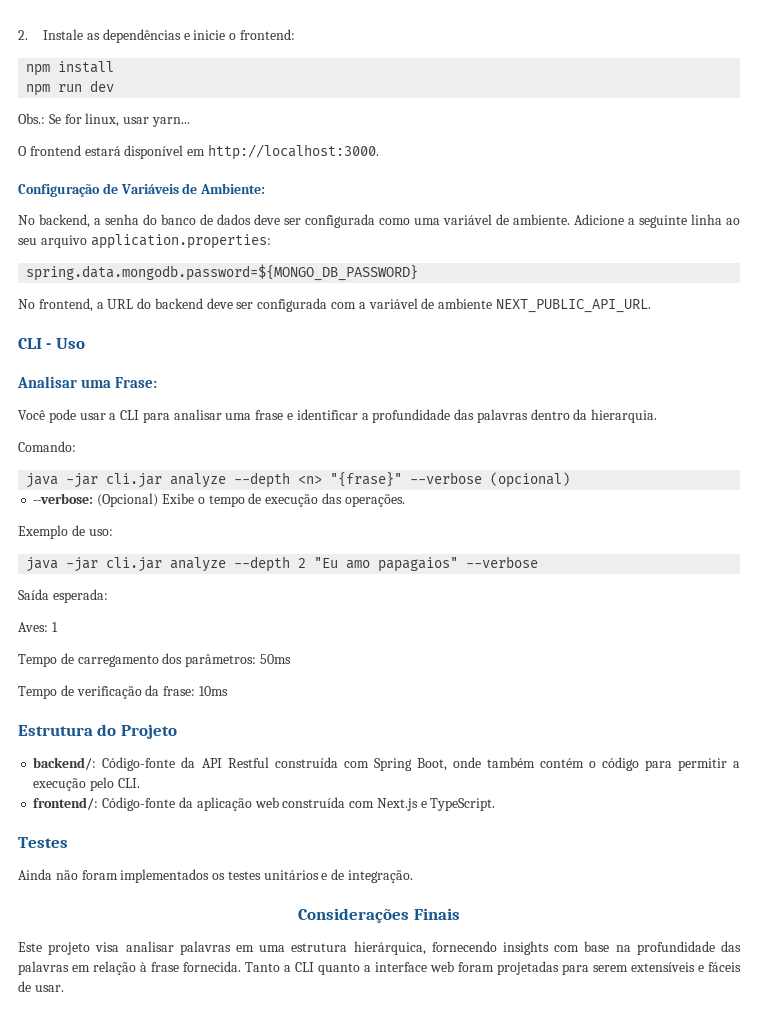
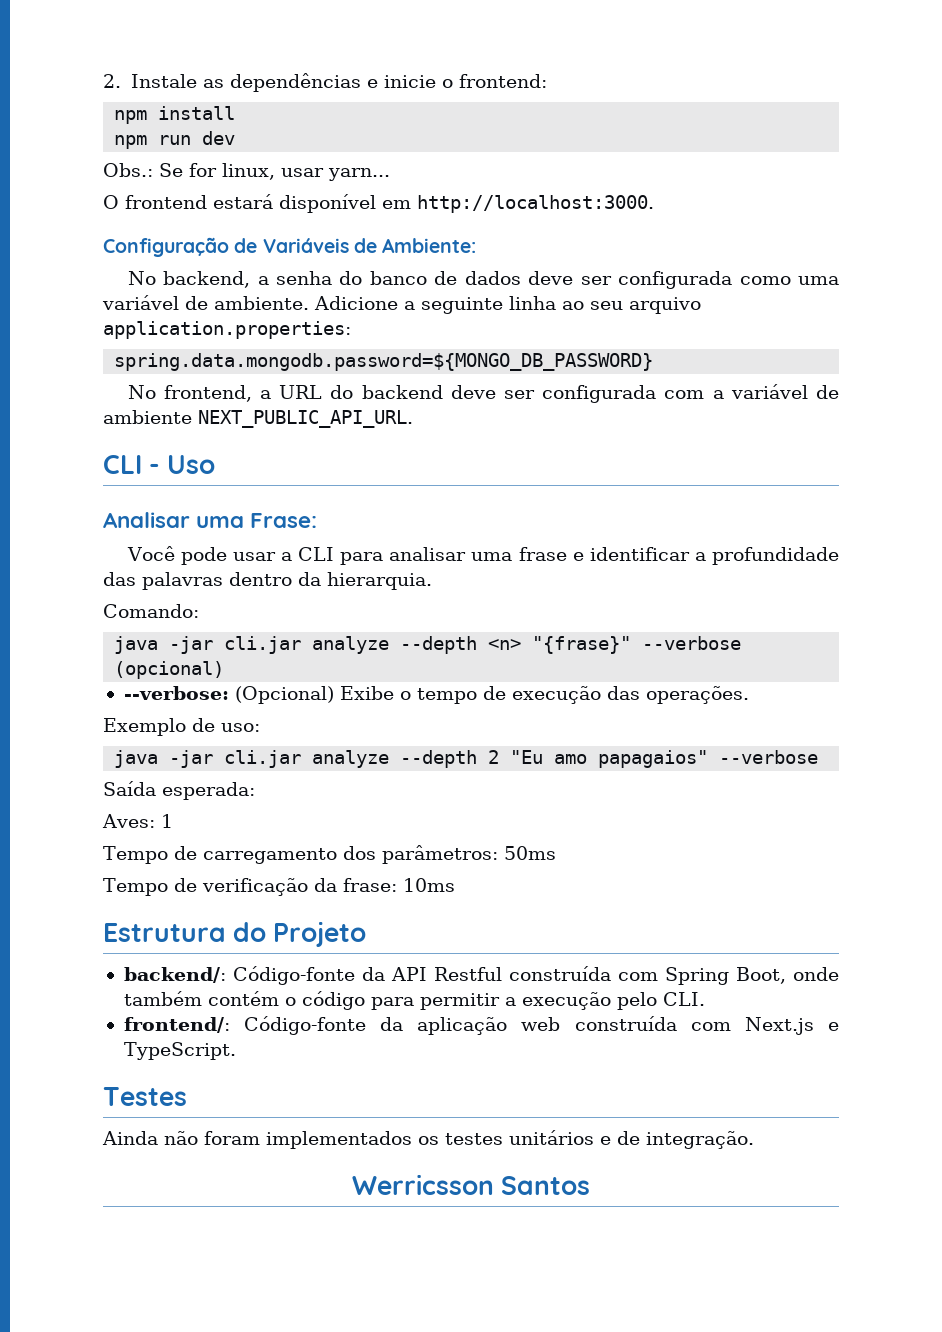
[298,908,460,923] [18,941,742,955] [18,961,741,975] [18,981,64,992] Considerações Finais // Este projeto visa analisar palavras em uma estrutura hierárquica, fornecendo insights com base na profundidade das palavras em relação à frase fornecida. Tanto a CLI quanto a interface web foram projetadas para serem extensíveis e fáceis de usar. -> [351,1174,591,1195] Werricsson Santos

